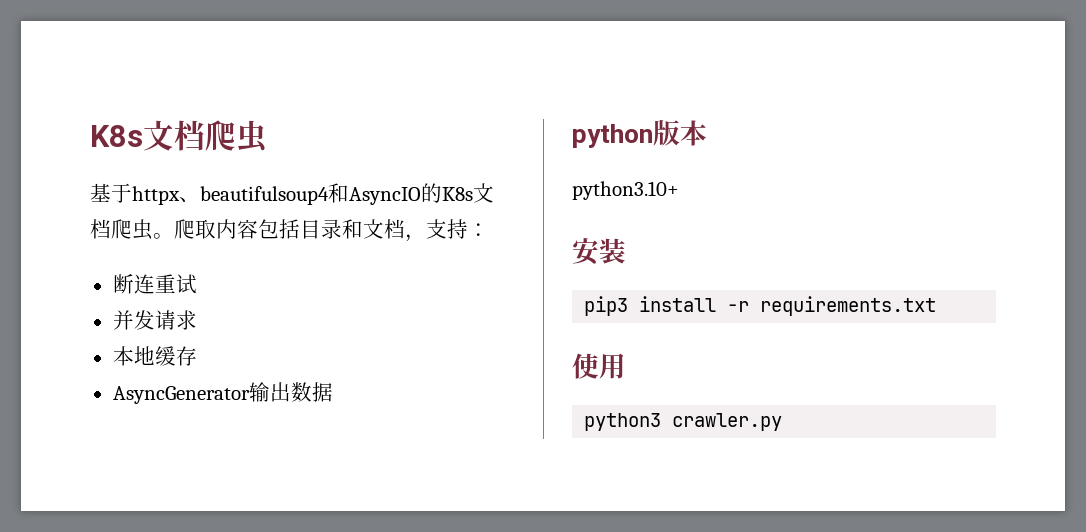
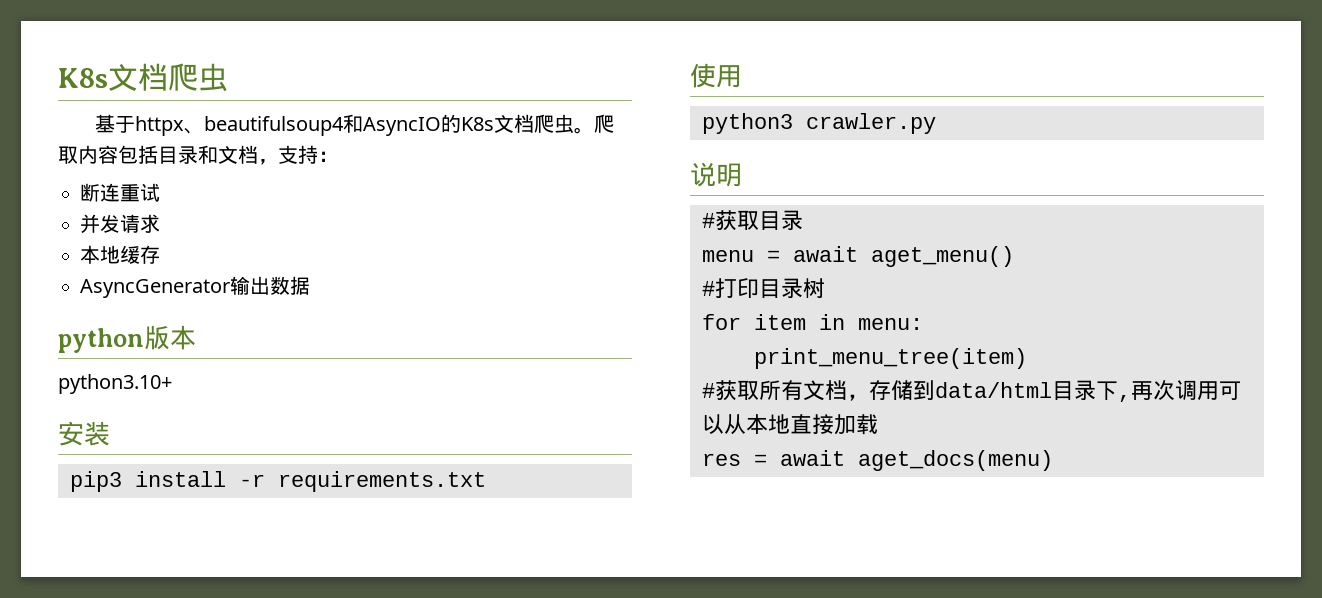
(783, 422) none -> [690,162,742,187] [702,210,803,231] [702,246,1014,267] [702,278,825,299] [702,314,923,330] [754,348,1027,369] [702,380,1241,402] [702,414,878,435] [702,450,1053,471] // 说明 // #获取目录 // menu = await aget_menu() // #打印目录树 // for item in menu: // print_menu_tree(item) // #获取所有文档，存储到data/html目录下,再次调用可以从本地直接加载 // res = await aget_docs(menu)

